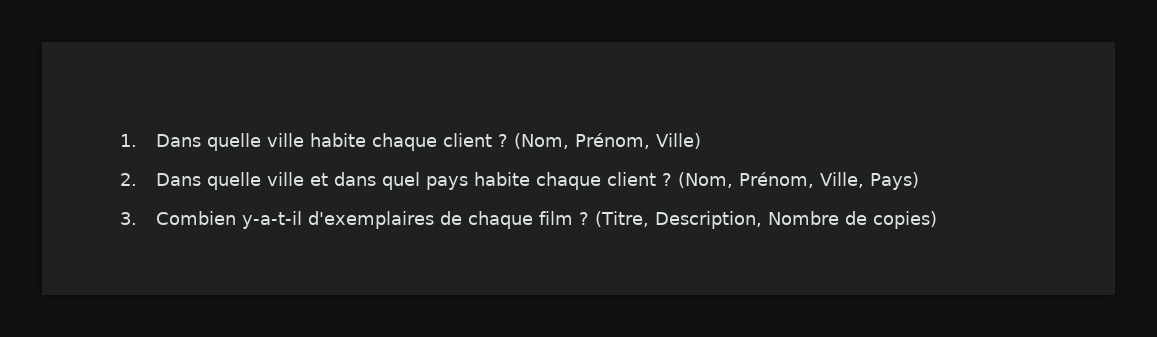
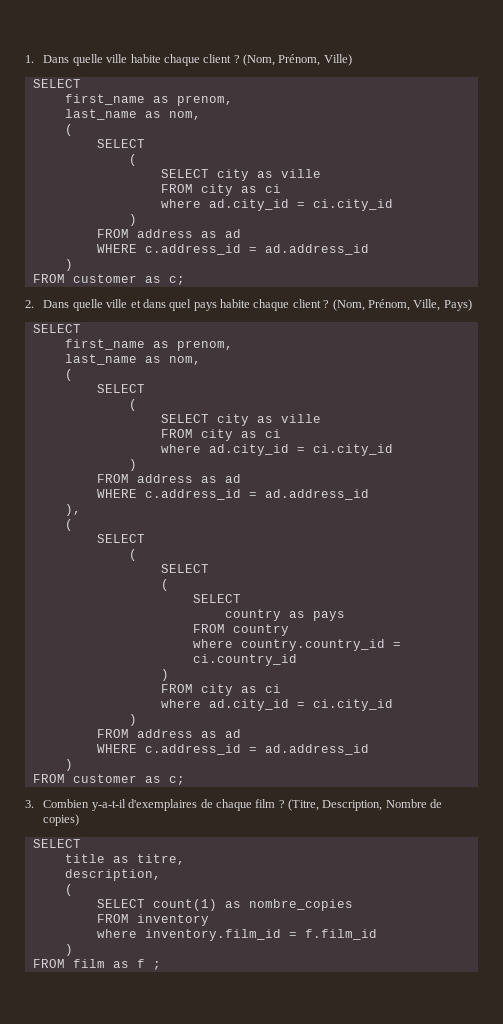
(701, 141) none -> [32,79,81,88] [64,94,233,106] [64,109,201,120] [64,124,73,136] [96,139,145,148] [128,154,137,166] [160,169,321,181] [160,184,281,196] [160,199,393,211] [128,214,137,226] [96,229,241,238] [96,244,369,255] [64,259,73,271] [32,274,185,285] // SELECT // first_name as prenom, // last_name as nom, // ( // SELECT // ( // SELECT city as ville // FROM city as ci // where ad.city_id = ci.city_id // ) // FROM address as ad // WHERE c.address_id = ad.address_id // ) // FROM customer as c;
(919, 181) none -> [32,324,81,333] [64,339,233,351] [64,354,201,365] [64,369,73,381] [96,384,145,393] [128,399,137,411] [160,414,321,426] [160,429,281,441] [160,444,393,456] [128,459,137,471] [96,474,241,483] [96,489,369,500] [64,504,81,516] [64,519,73,531] [96,534,145,543] [128,549,137,561] [160,564,209,573] [160,579,169,591] [192,594,241,603] [224,609,345,621] [192,624,289,636] [192,639,401,651] [192,654,297,666] [160,669,169,681] [160,684,281,696] [160,699,393,711] [128,714,137,726] [96,729,241,738] [96,744,369,755] [64,759,73,771] [32,774,185,785] // SELECT // first_name as prenom, // last_name as nom, // ( // SELECT // ( // SELECT city as ville // FROM city as ci // where ad.city_id = ci.city_id // ) // FROM address as ad // WHERE c.address_id = ad.address_id // ), // ( // SELECT // ( // SELECT // ( // SELECT // country as pays // FROM country // where country.country_id = ci.country_id // ) // FROM city as ci // where ad.city_id = ci.city_id // ) // FROM address as ad // WHERE c.address_id = ad.address_id // ) // FROM customer as c;
(937, 220) none -> [32,839,81,848] [64,854,185,865] [64,869,161,881] [64,884,73,896] [96,899,353,911] [96,914,209,926] [96,929,377,941] [64,944,73,956] [32,959,161,970] // SELECT // title as titre, // description, // ( // SELECT count(1) as nombre_copies // FROM inventory // where inventory.film_id = f.film_id // ) // FROM film as f ;

